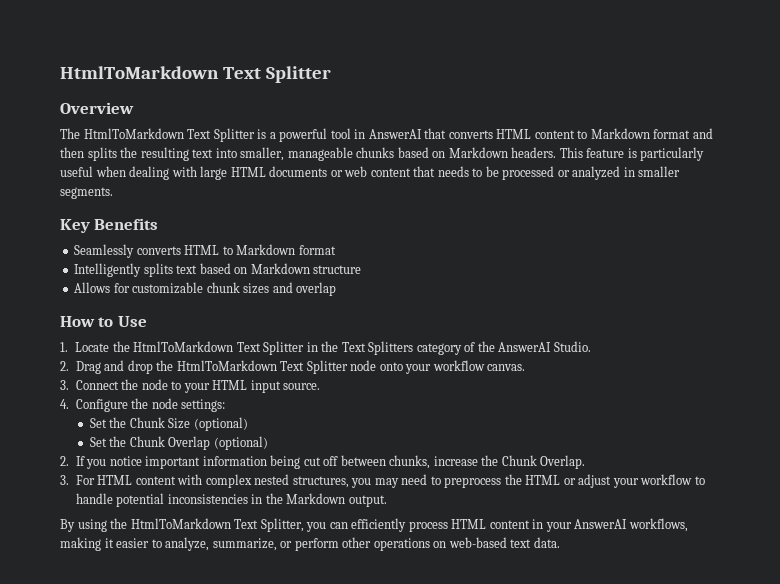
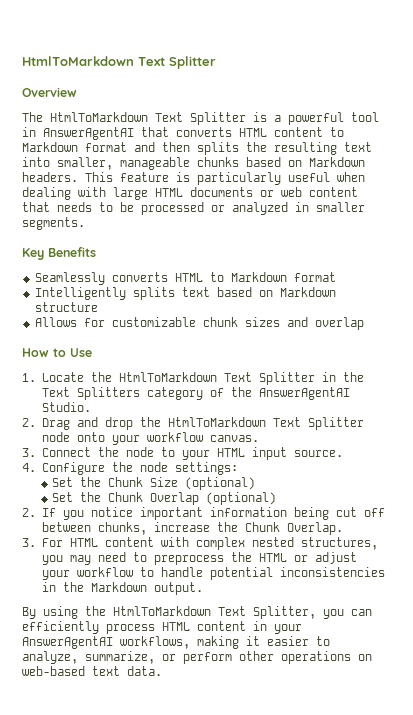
[368,129,422,139] AnswerAI -> [43,127,134,140] AnswerAgentAI
[498,342,552,352] AnswerAI -> [258,387,350,400] AnswerAgentAI
[574,519,628,529] AnswerAI -> [22,636,113,649] AnswerAgentAI

